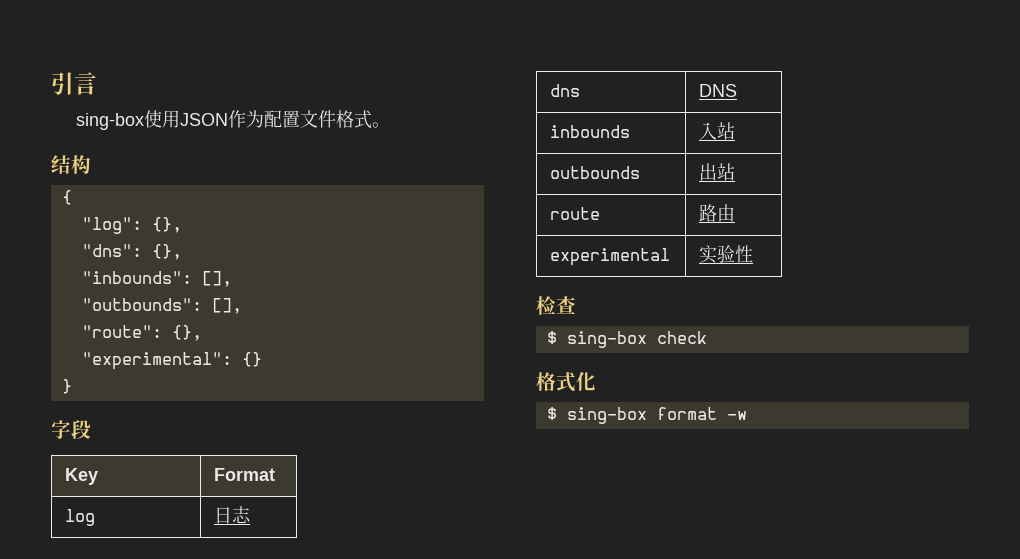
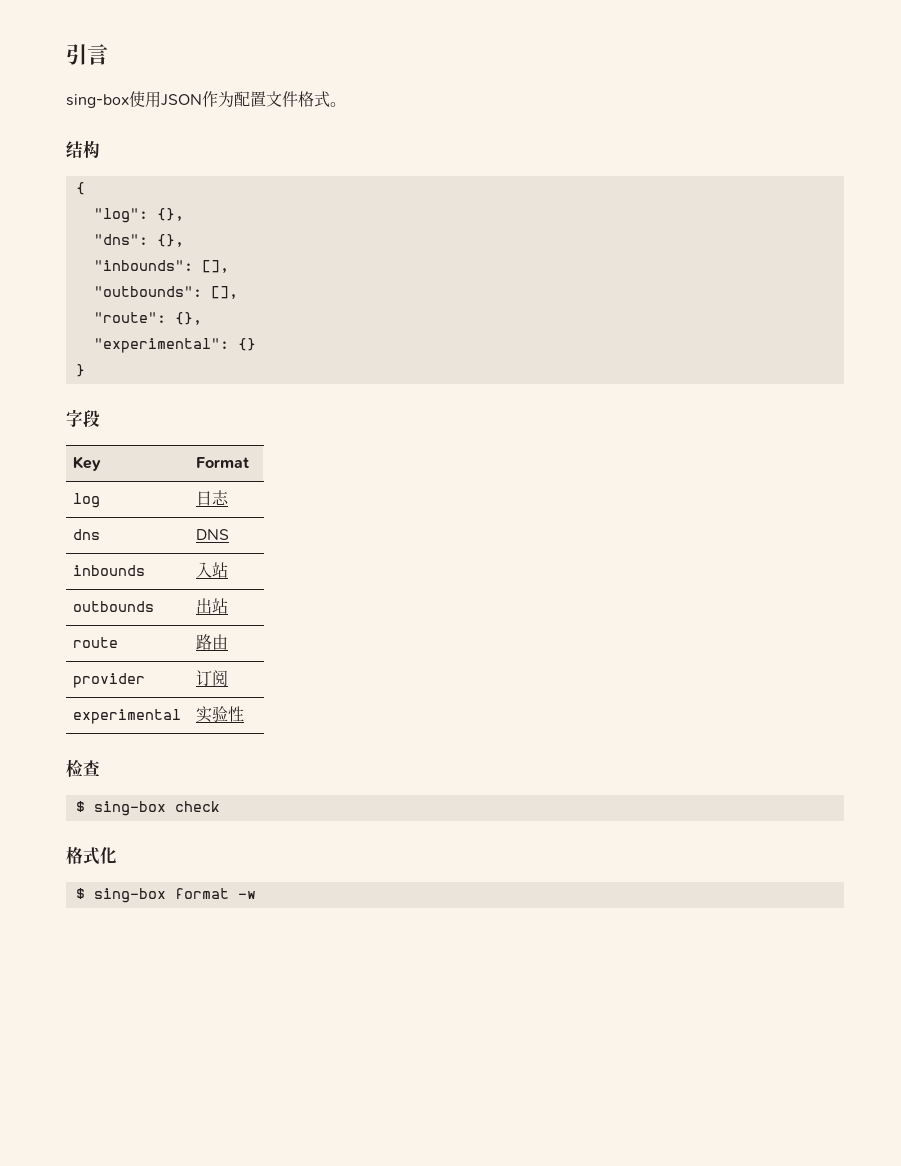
(736, 213) none -> [73,673,146,688] [196,670,229,686] // provider | 订阅

